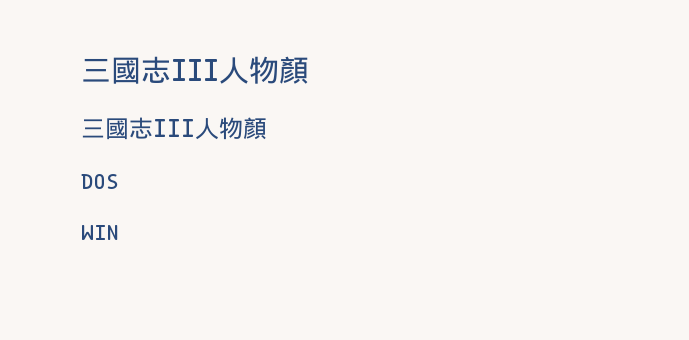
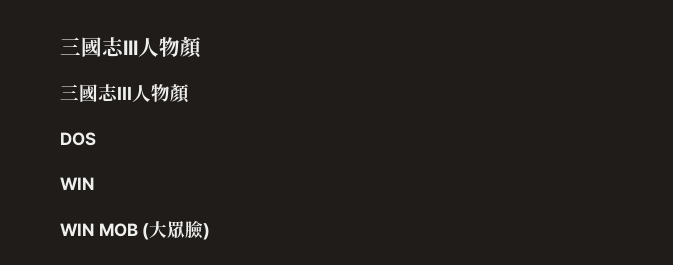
(118, 232) none -> [60,220,211,240] // WIN MOB (大眾臉)

